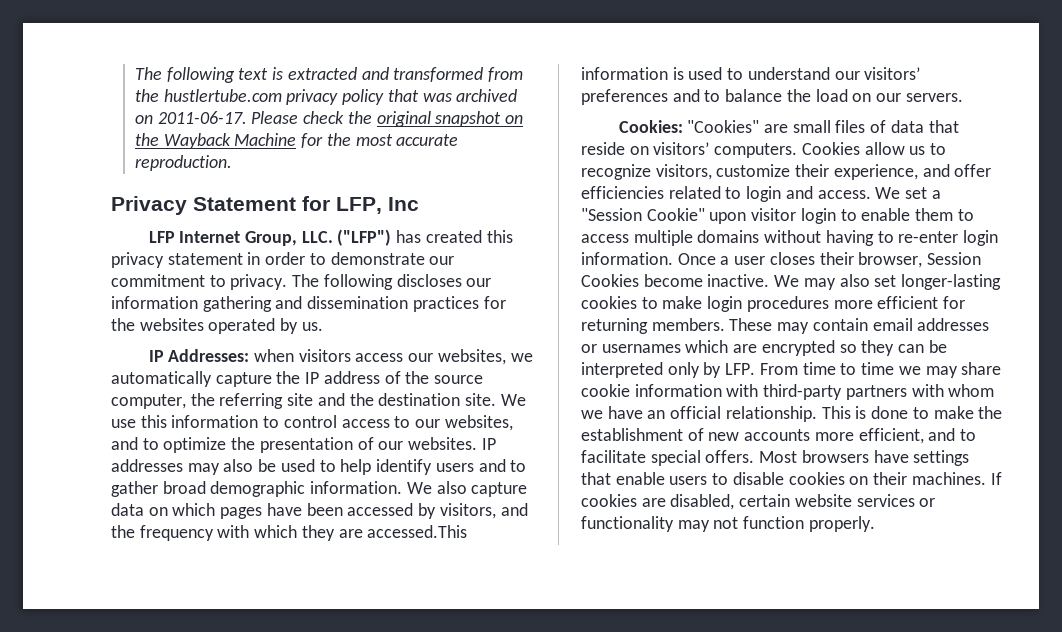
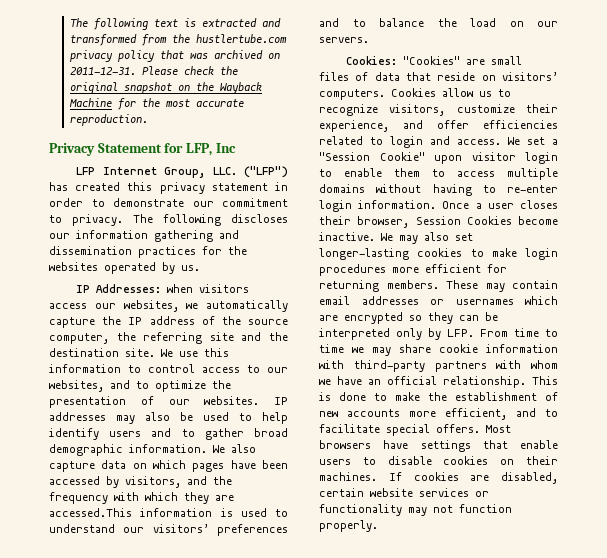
[157,111,247,124] 2011-06-17. -> [69,67,136,75] 2011-12-31.

